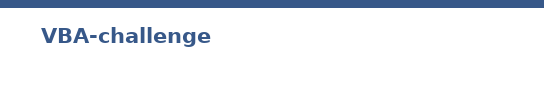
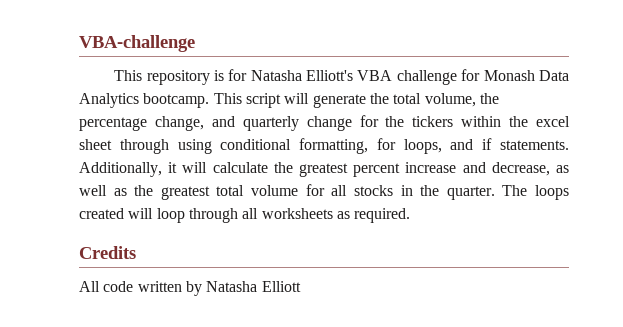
(211, 37) none -> [114,69,569,85] [79,93,499,108] [79,115,570,131] [79,138,569,154] [79,162,569,177] [79,184,570,200] [79,208,411,223] [79,246,136,259] [79,281,301,296] // This repository is for Natasha Elliott's VBA challenge for Monash Data Analytics bootcamp. This script will generate the total volume, the percentage change, and quarterly change for the tickers within the excel sheet through using conditional formatting, for loops, and if statements. Additionally, it will calculate the greatest percent increase and decrease, as well as the greatest total volume for all stocks in the quarter. The loops created will loop through all worksheets as required. // Credits // All code written by Natasha Elliott

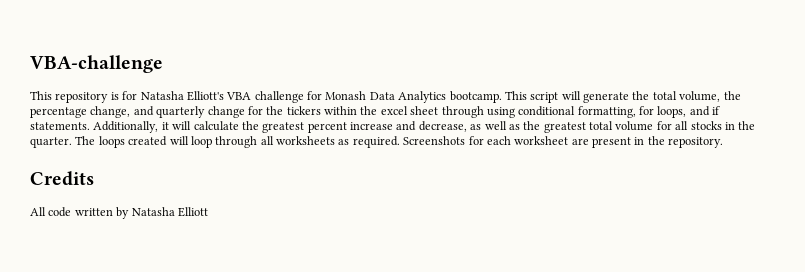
(411, 215) none -> [403,136,724,148] Screenshots for each worksheet are present in the repository.

